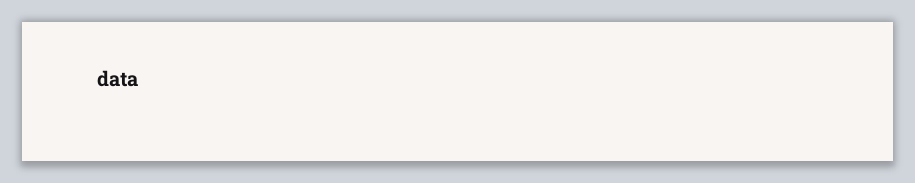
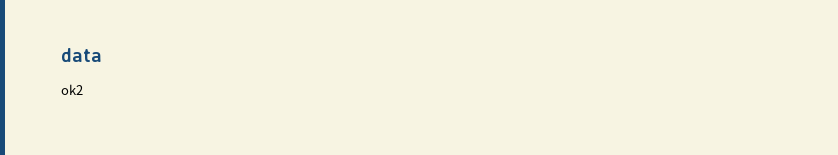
(138, 78) none -> [61,84,83,95] // ok2

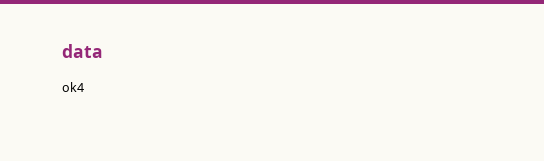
[61,84,83,95] ok2 -> [62,82,84,92] ok4

